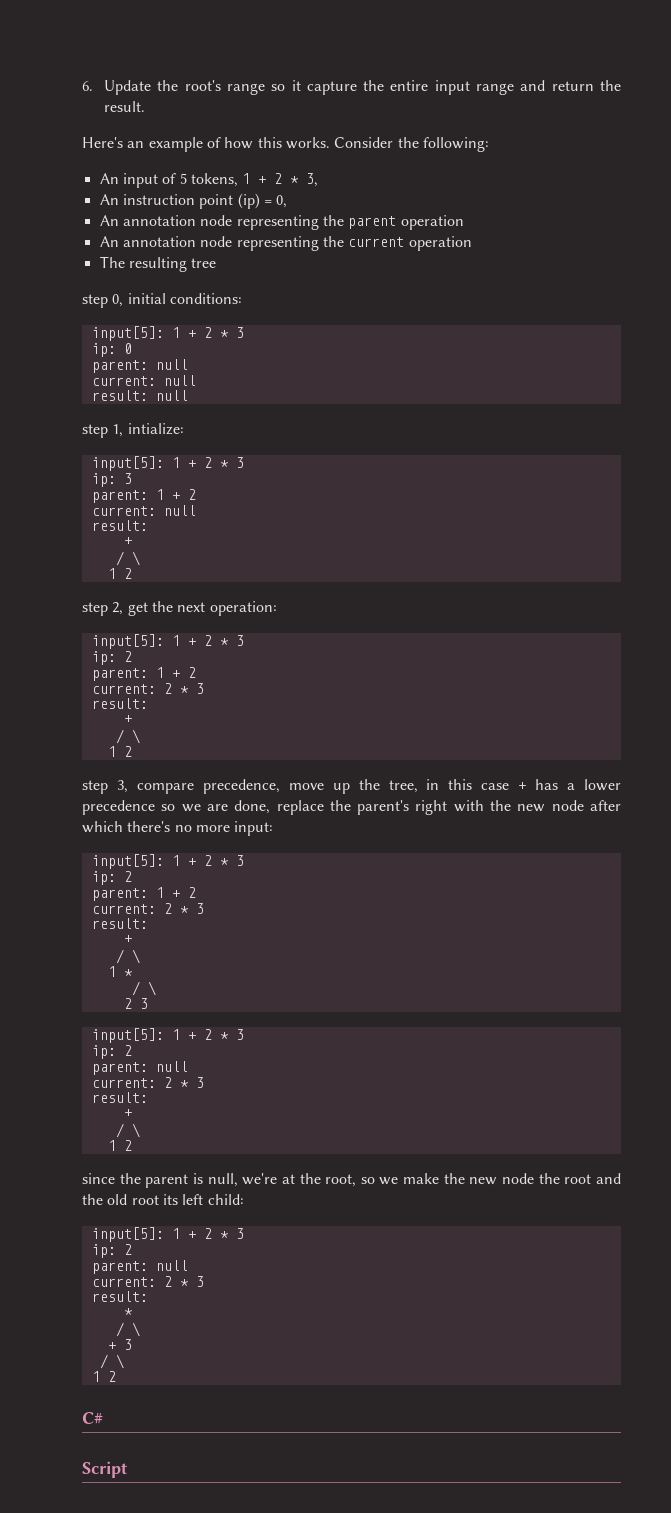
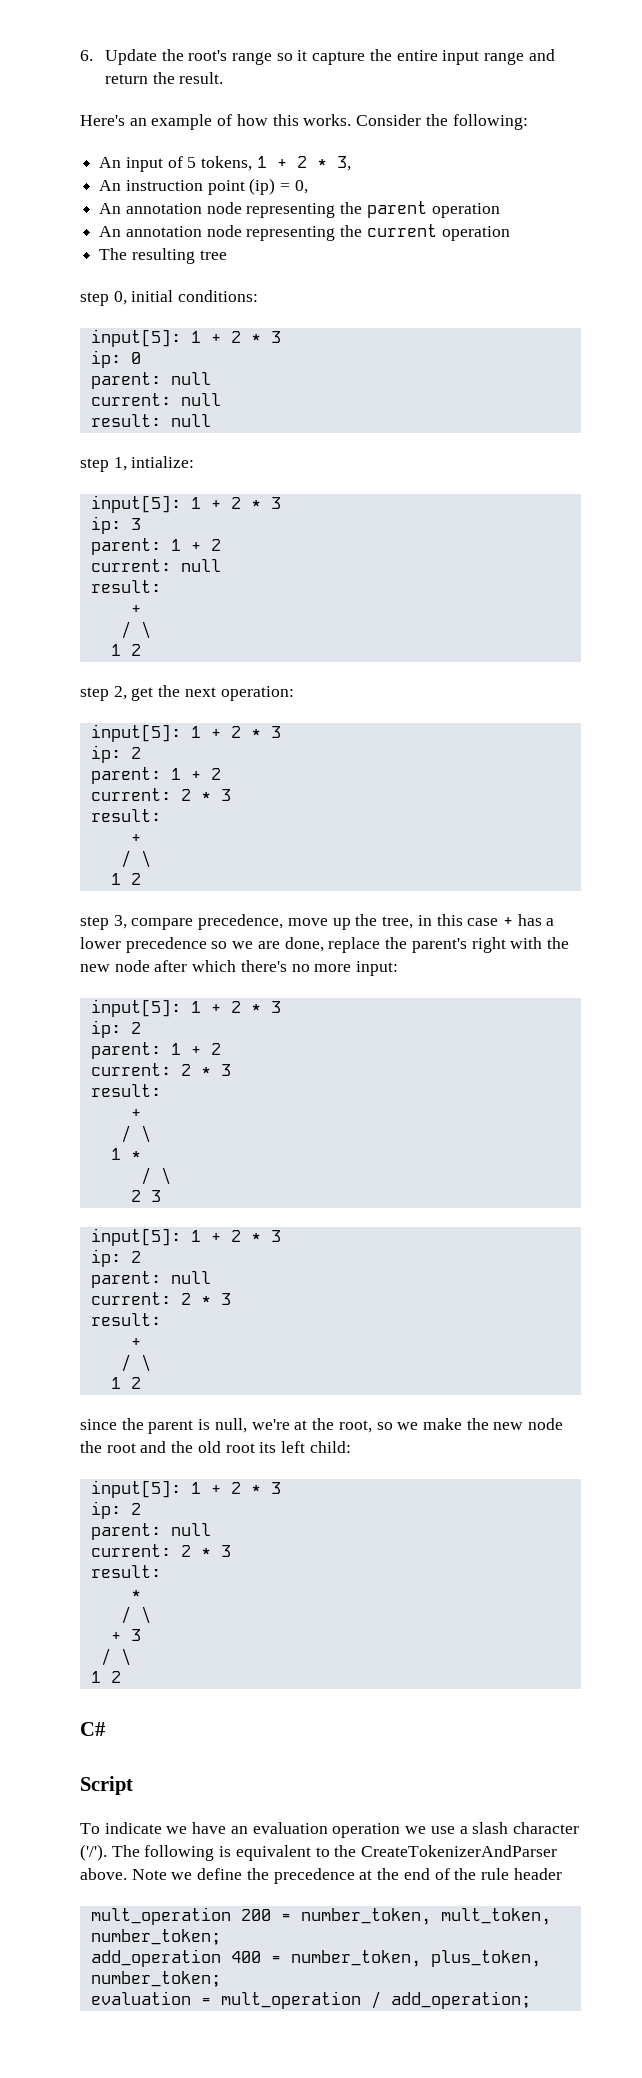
(127, 1469) none -> [80,1822,579,1838] [80,1844,558,1861] [80,1868,562,1884] [90,1907,551,1925] [90,1929,221,1945] [90,1949,541,1967] [90,1971,221,1987] [90,1991,531,2009] // To indicate we have an evaluation operation we use a slash character ('/'). The following is equivalent to the CreateTokenizerAndParser above. Note we define the precedence at the end of the rule header // mult_operation 200 = number_token, mult_token, number_token; // add_operation 400 = number_token, plus_token, number_token; // evaluation = mult_operation / add_operation;

